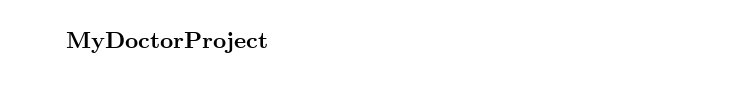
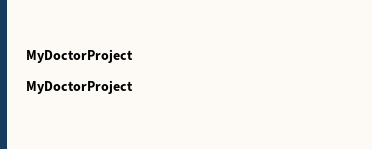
[66,32,268,53] MyDoctorProject -> [26,49,133,63] [26,80,133,94] MyDoctorProject // MyDoctorProject

